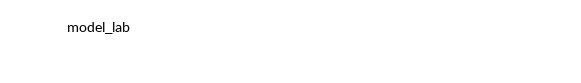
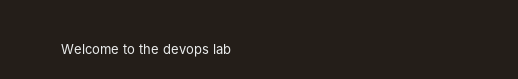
[67,22,130,34] model_lab -> [61,44,231,57] Welcome to the devops lab

